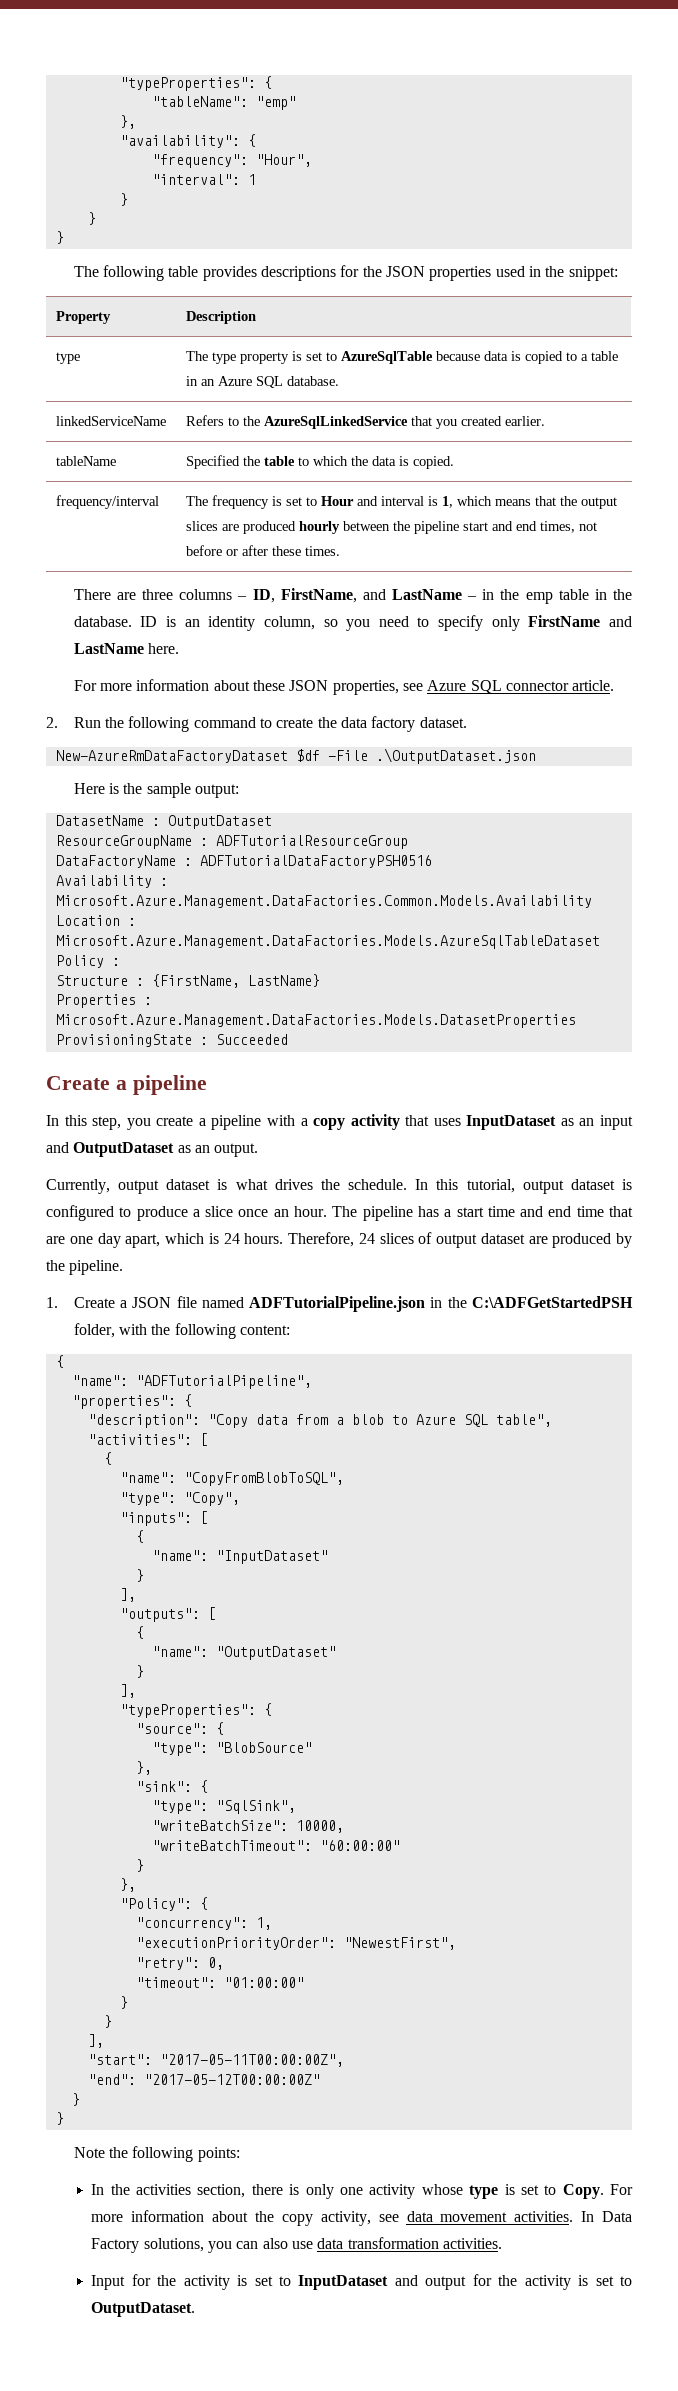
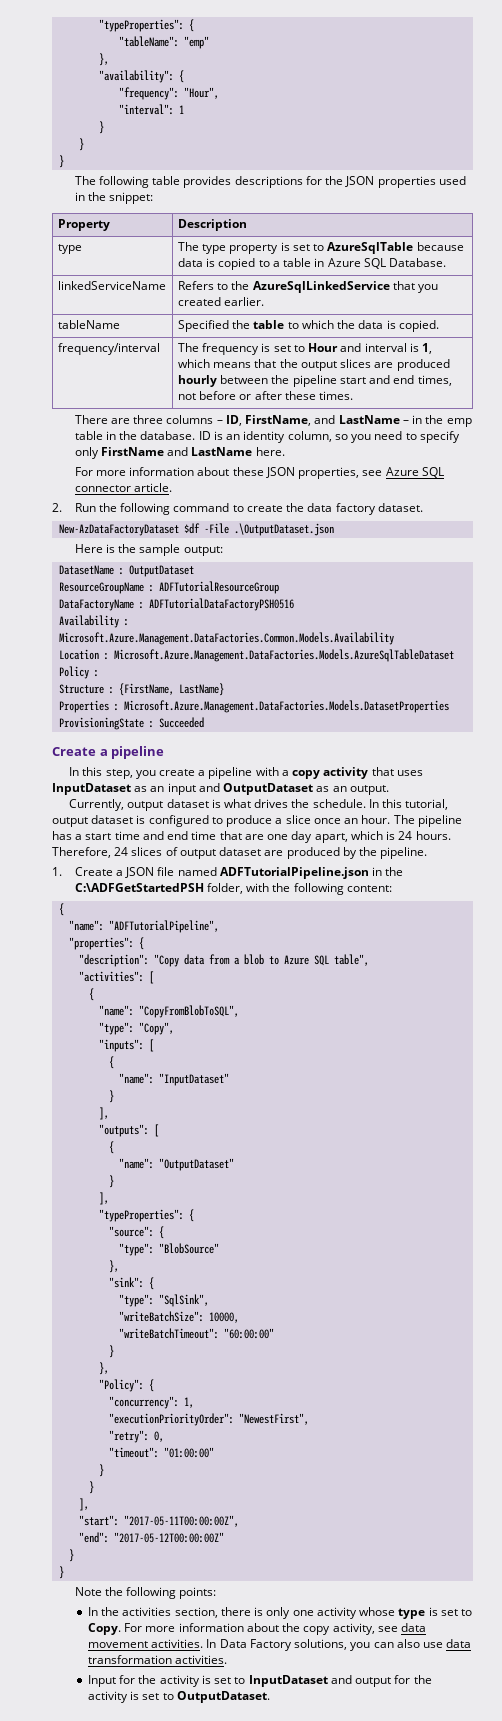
[200,376,339,388] an Azure SQL database. -> [327,258,447,269] Azure SQL Database.
[55,750,288,763] New-AzureRmDataFactoryDataset -> [59,524,180,536] New-AzDataFactoryDataset

